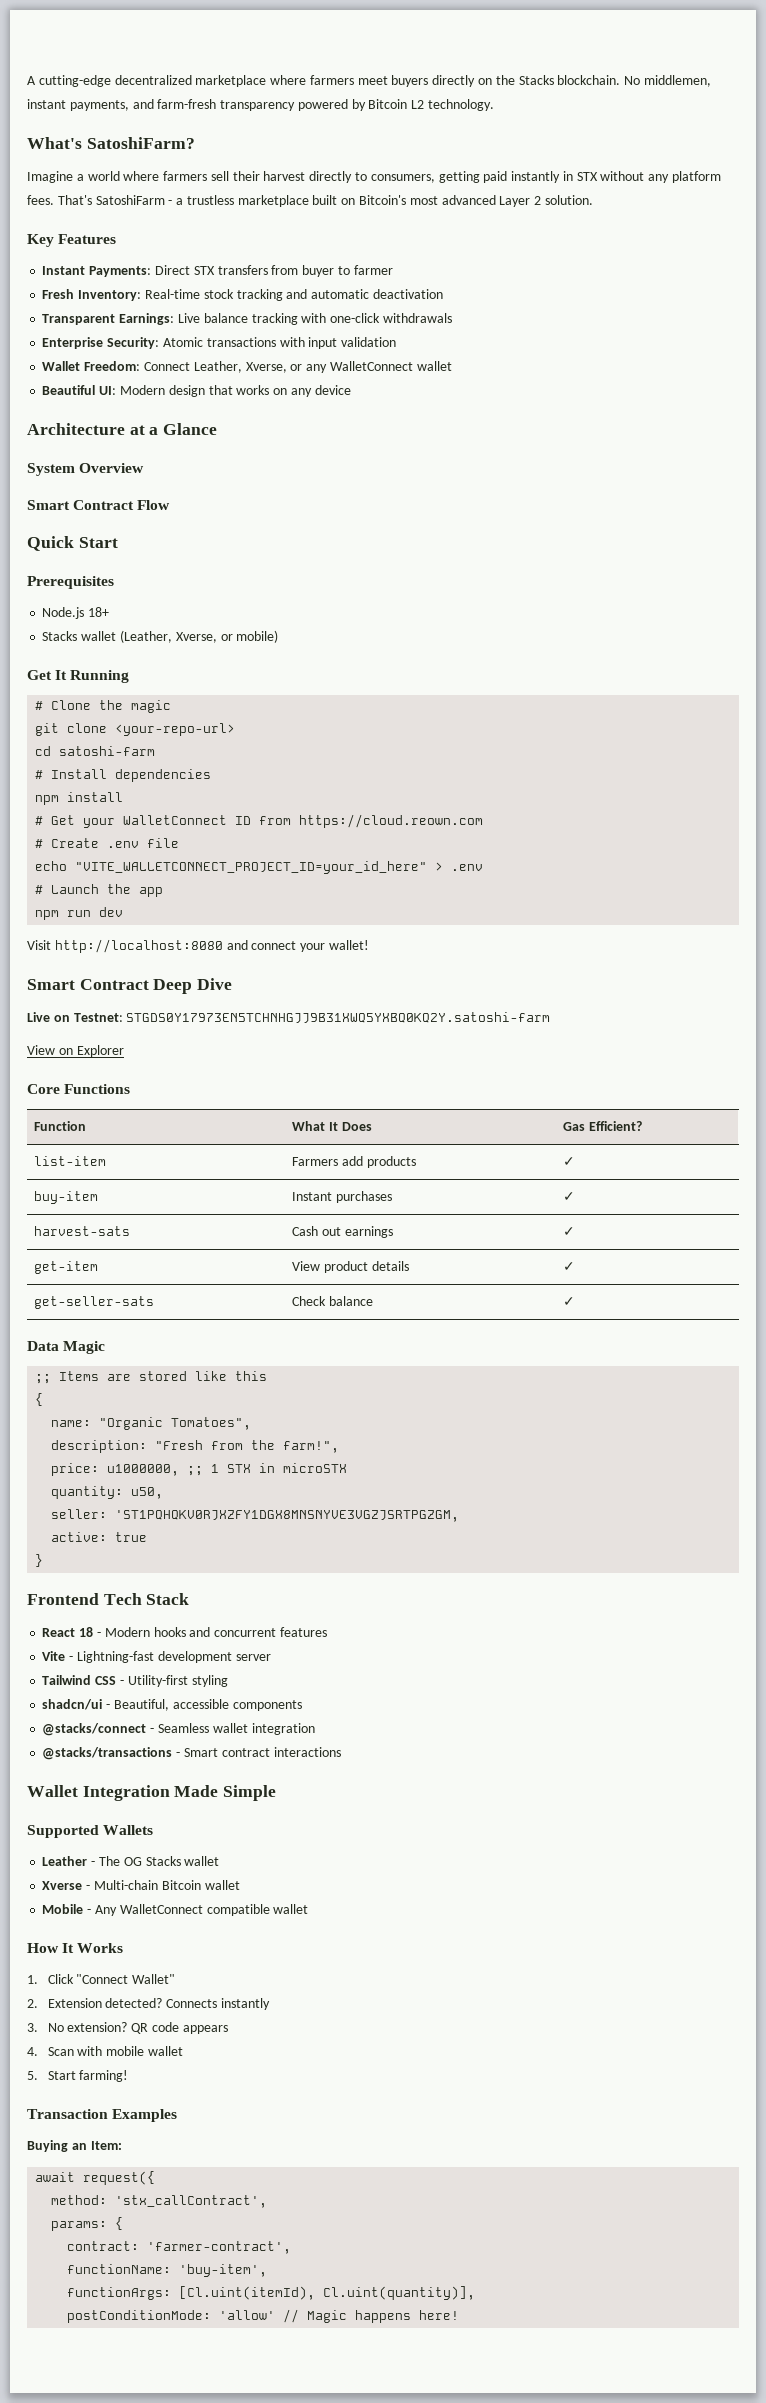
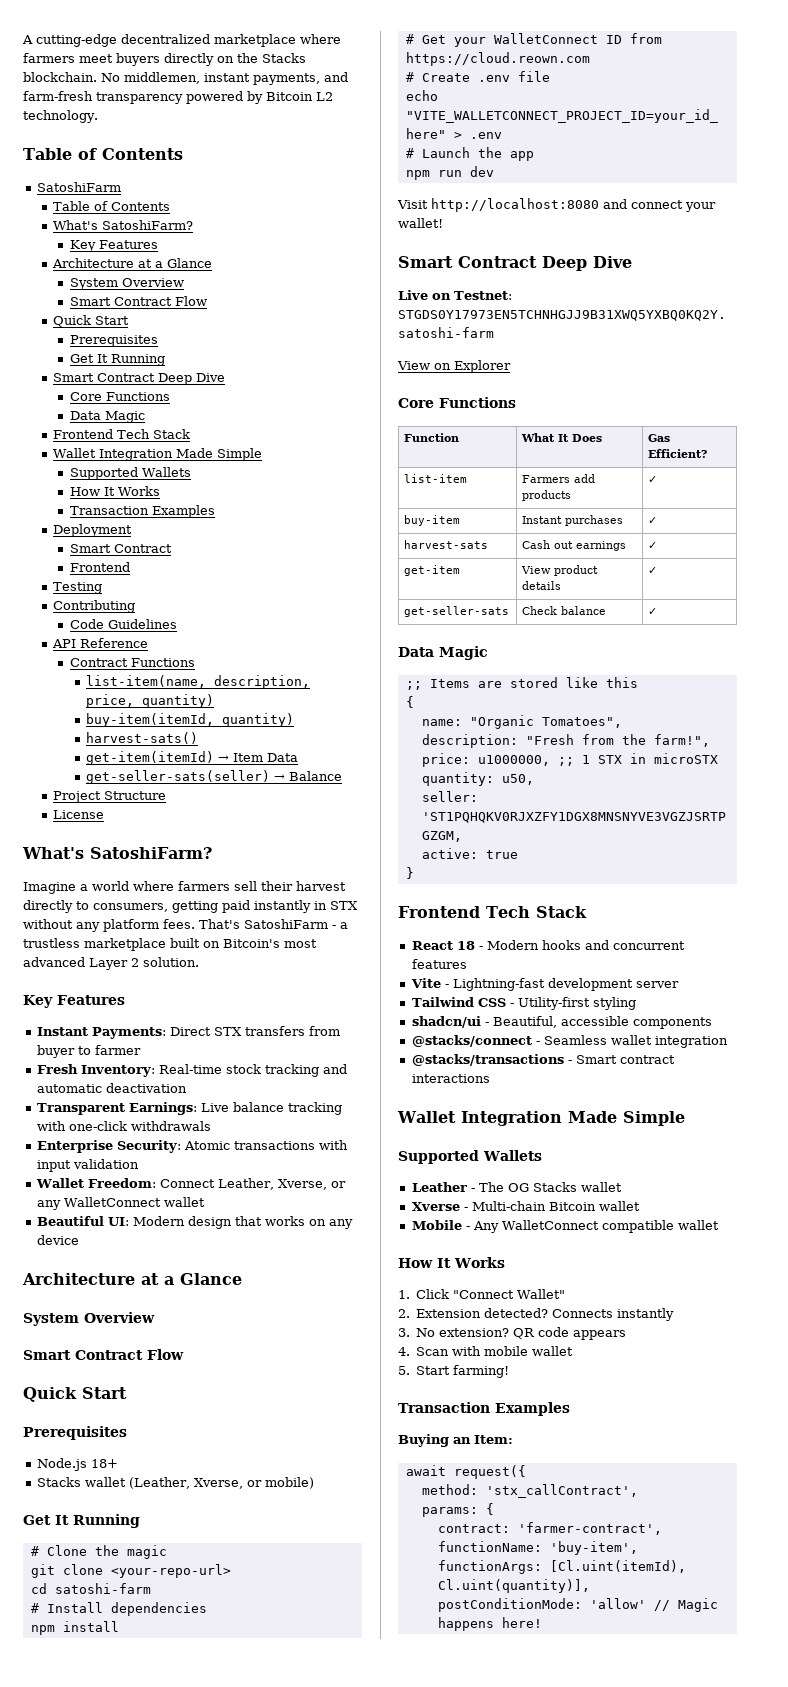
(495, 105) none -> [23,148,183,160] [36,182,121,192] [53,201,171,211] [53,220,194,230] [69,240,158,252] [52,258,213,268] [69,278,184,290] [69,296,207,306] [53,315,130,327] [69,335,158,347] [69,354,165,366] [53,373,226,385] [69,392,170,401] [69,411,145,423] [53,429,191,439] [53,448,263,461] [69,467,191,480] [69,486,160,496] [69,505,215,518] [53,524,133,537] [69,544,172,553] [69,562,130,572] [53,582,103,594] [53,600,136,613] [69,619,177,629] [52,638,149,648] [69,658,195,667] [86,675,311,689] [86,694,215,708] [86,713,295,727] [86,732,199,744] [86,751,299,765] [86,770,343,784] [53,791,167,803] [53,810,105,819] // Table of Contents // SatoshiFarm // Table of Contents // What's SatoshiFarm? // Key Features // Architecture at a Glance // System Overview // Smart Contract Flow // Quick Start // Prerequisites // Get It Running // Smart Contract Deep Dive // Core Functions // Data Magic // Frontend Tech Stack // Wallet Integration Made Simple // Supported Wallets // How It Works // Transaction Examples // Deployment // Smart Contract // Frontend // Testing // Contributing // Code Guidelines // API Reference // Contract Functions // list-item(name, description, price, quantity) // buy-item(itemId, quantity) // harvest-sats() // get-item(itemId) → Item Data // get-seller-sats(seller) → Balance // Project Structure // License

